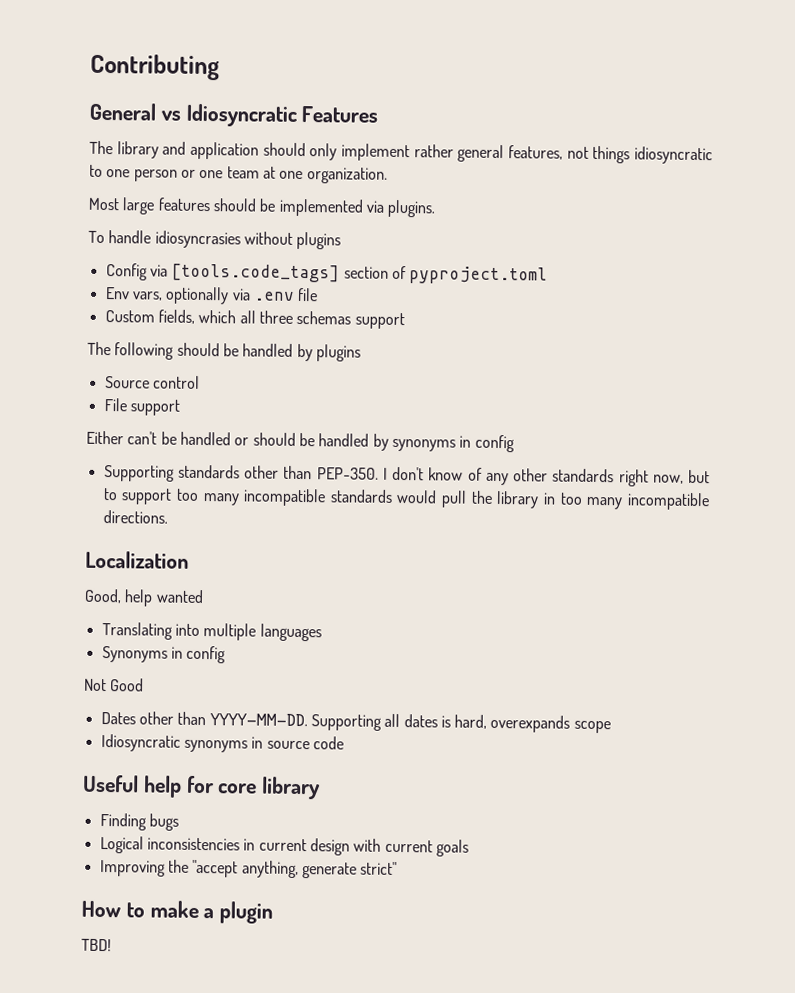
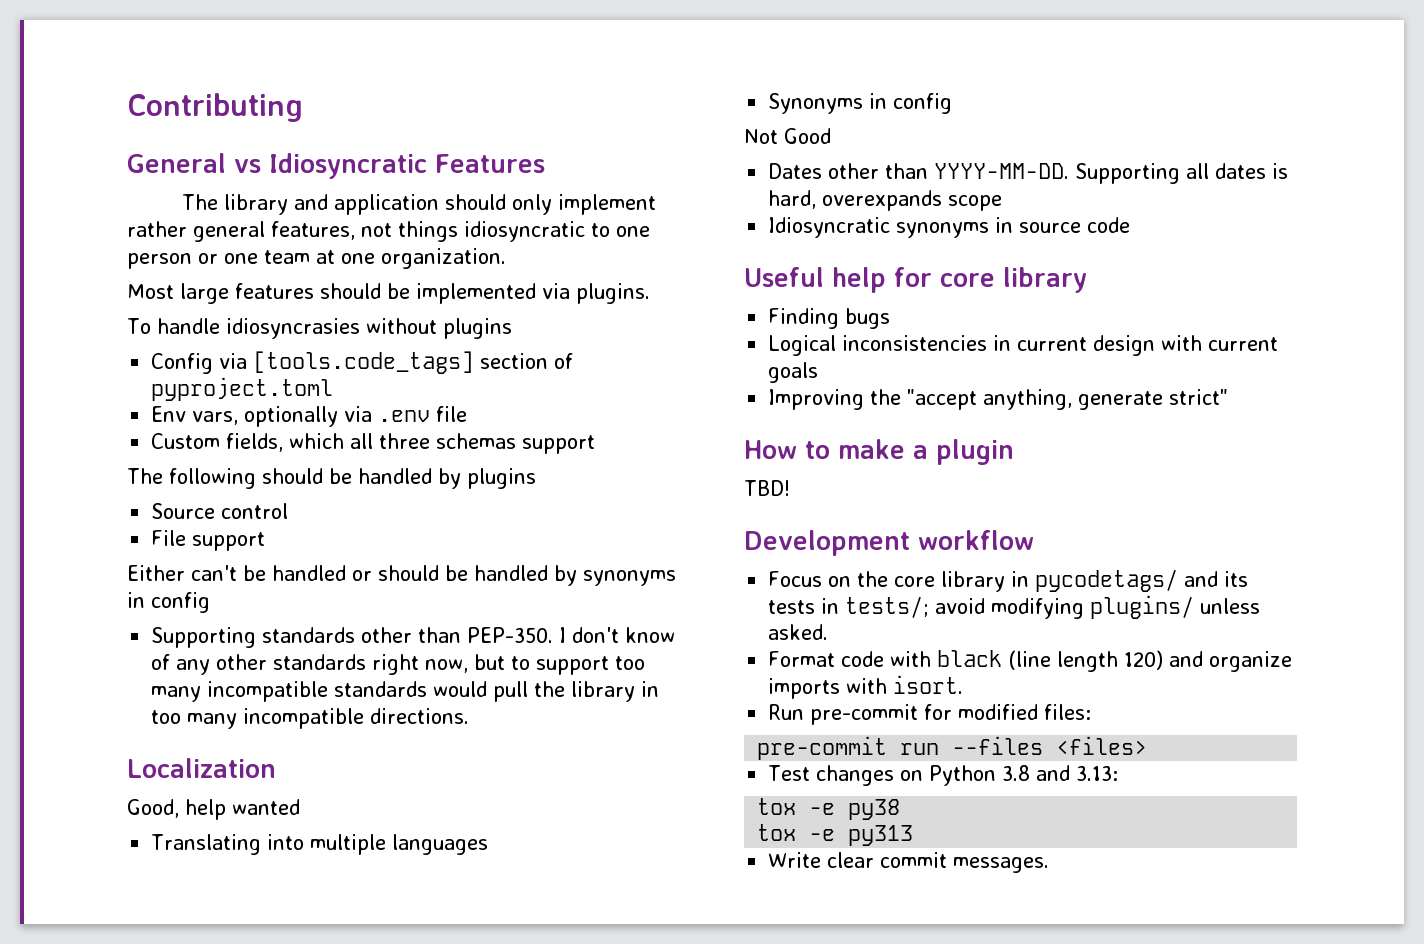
(111, 945) none -> [744,530,1034,556] [768,569,1249,592] [768,595,1261,619] [768,624,829,640] [768,650,1293,672] [768,675,964,699] [768,704,1092,725] [757,736,1148,760] [768,765,1119,786] [757,798,901,820] [757,824,914,846] [768,852,1050,873] // Development workflow // Focus on the core library in pycodetags/ and its tests in tests/; avoid modifying plugins/ unless asked. // Format code with black (line length 120) and organize imports with isort. // Run pre-commit for modified files: // pre-commit run --files <files> // Test changes on Python 3.8 and 3.13: // tox -e py38 // tox -e py313 // Write clear commit messages.

